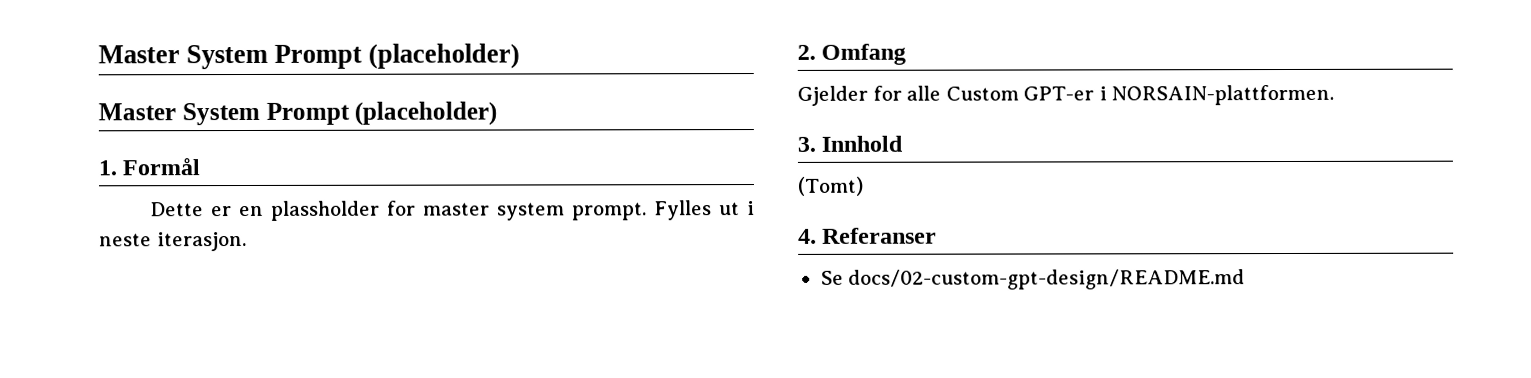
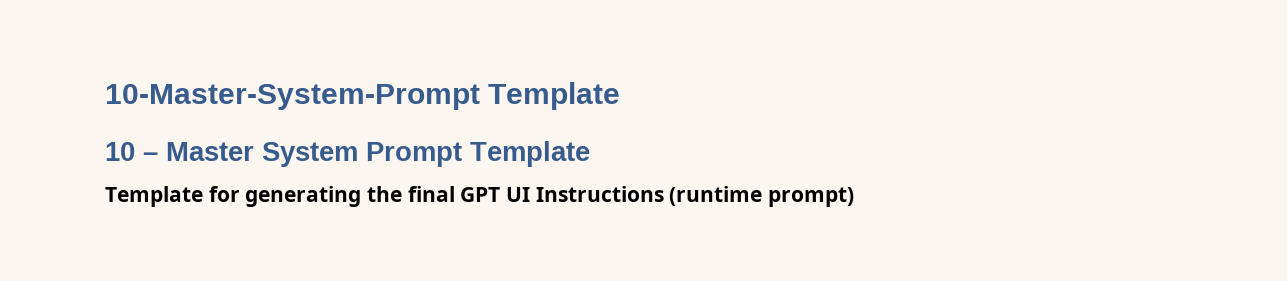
[98,43,521,70] [98,101,498,126] [98,158,201,176] [150,200,755,221] [99,231,247,252] [797,43,907,65] [797,84,1335,106] [797,135,904,152] [797,176,864,196] [798,227,938,244] [820,269,1246,290] Master System Prompt (placeholder) // Master System Prompt (placeholder) // 1. Formål // Dette er en plassholder for master system prompt. Fylles ut i neste iterasjon. // 2. Omfang // Gjelder for alle Custom GPT-er i NORSAIN-plattformen. // 3. Innhold // (Tomt) // 4. Referanser // Se docs/02-custom-gpt-design/README.md -> [105,82,621,110] [105,141,590,167] [105,186,855,207] 10-Master-System-Prompt Template // 10 – Master System Prompt Template // Template for generating the final GPT UI Instructions (runtime prompt)

